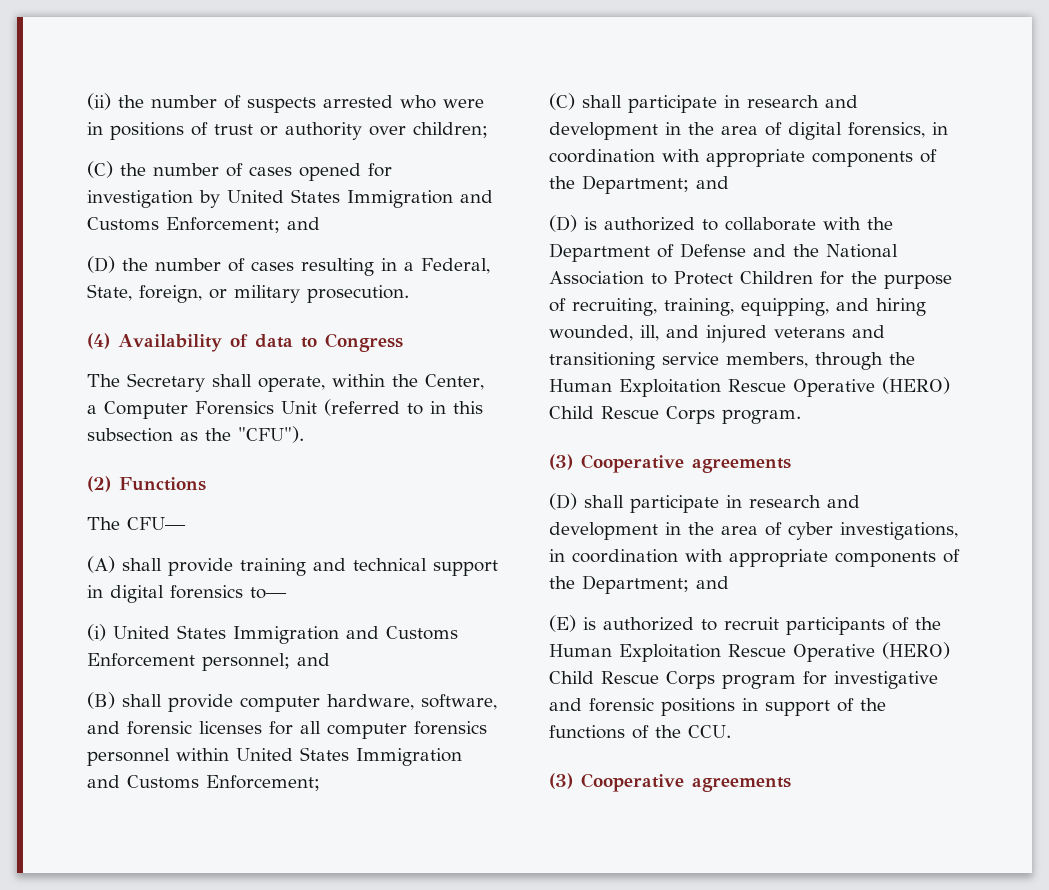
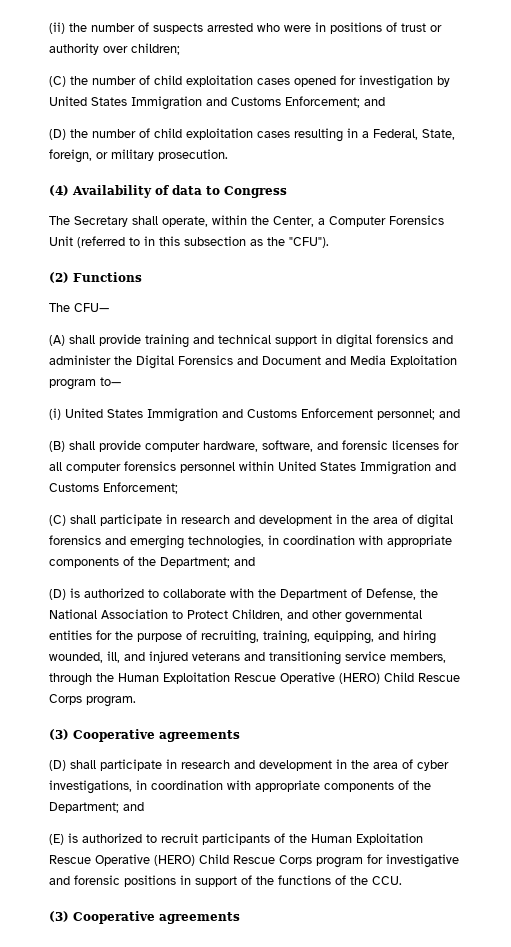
(243, 170) none -> [154,75,253,87] child exploitation
(245, 265) none -> [154,128,253,140] child exploitation
(243, 592) none -> [432,335,453,344] [49,355,457,369] [49,379,96,390] and administer the Digital Forensics and Document and Media Exploitation program
[848,122,925,138] forensics, -> [49,535,264,549] forensics and emerging technologies,
[680,243,786,258] Defense and -> [366,588,416,600] Defense,
[740,271,813,284] Children -> [232,609,422,623] [49,630,92,640] Children, and other governmental entities

